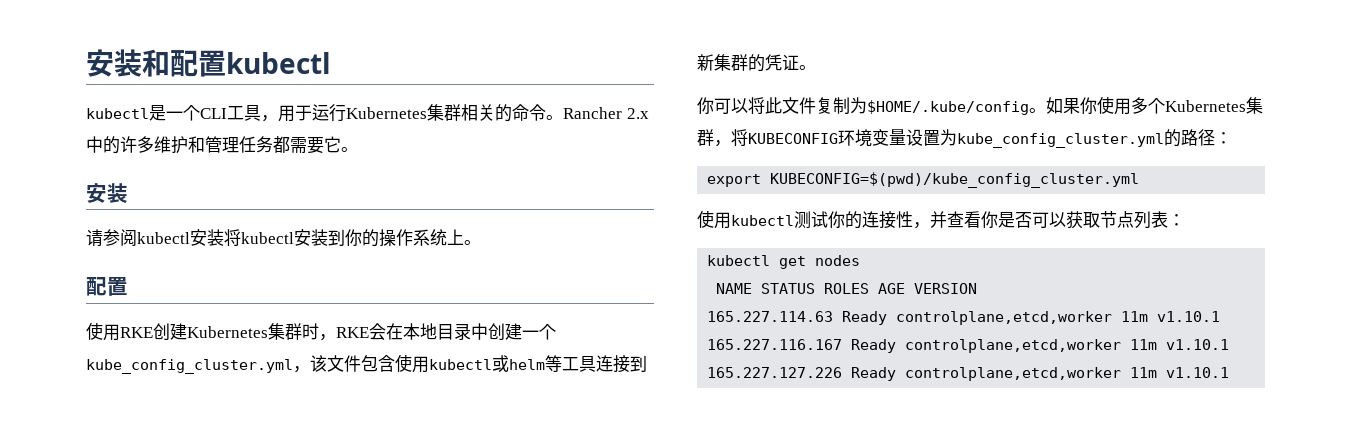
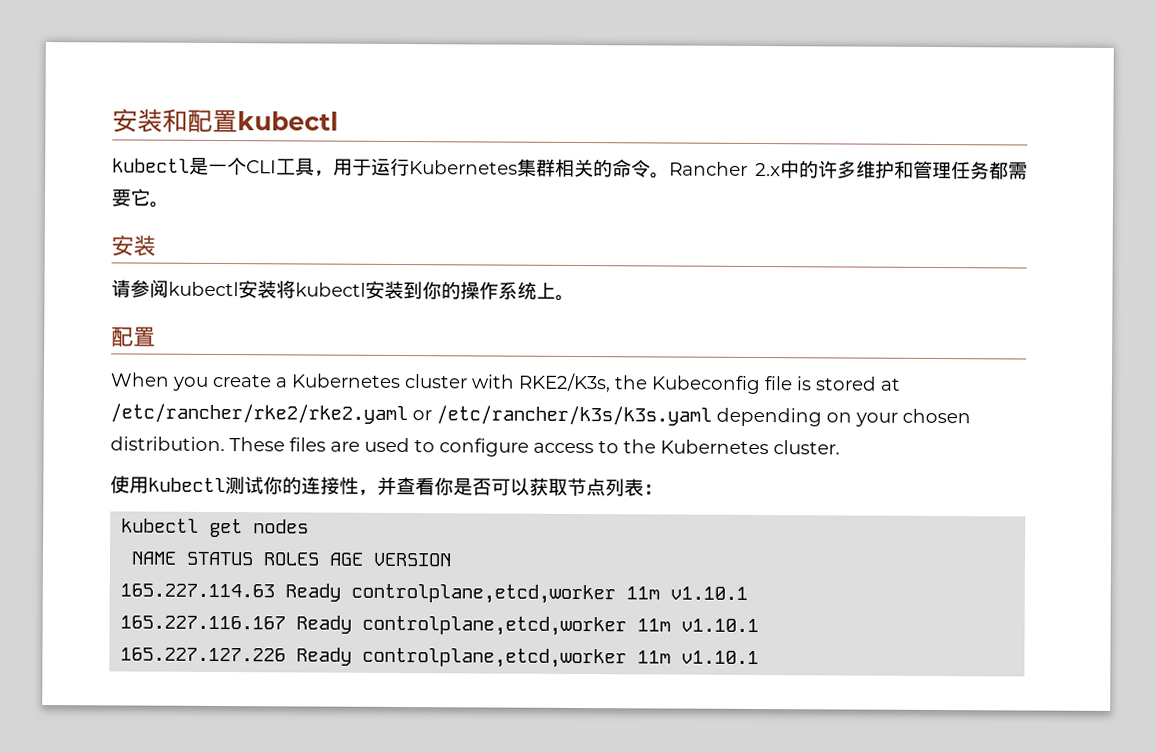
[86,322,556,341] [86,354,647,374] [697,54,816,72] [697,96,1263,115] [697,129,1232,148] [707,172,1140,188] 使用RKE创建Kubernetes集群时，RKE会在本地目录中创建一个kube_config_cluster.yml，该文件包含使用kubectl或helm等工具连接到新集群的凭证。 // 你可以将此文件复制为$HOME/.kube/config。如果你使用多个Kubernetes集群，将KUBECONFIG环境变量设置为kube_config_cluster.yml的路径： // export KUBECONFIG=$(pwd)/kube_config_cluster.yml -> [110,372,900,395] [110,403,971,427] [110,436,840,457] When you create a Kubernetes cluster with RKE2/K3s, the Kubeconfig file is stored at /etc/rancher/rke2/rke2.yaml or /etc/rancher/k3s/k3s.yaml depending on your chosen distribution. These files are used to configure access to the Kubernetes cluster.

